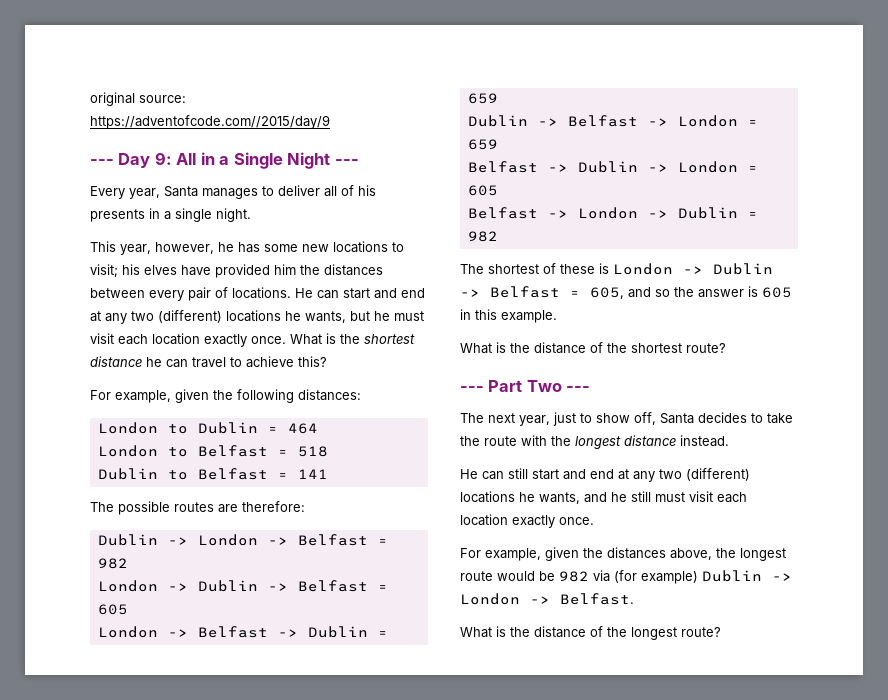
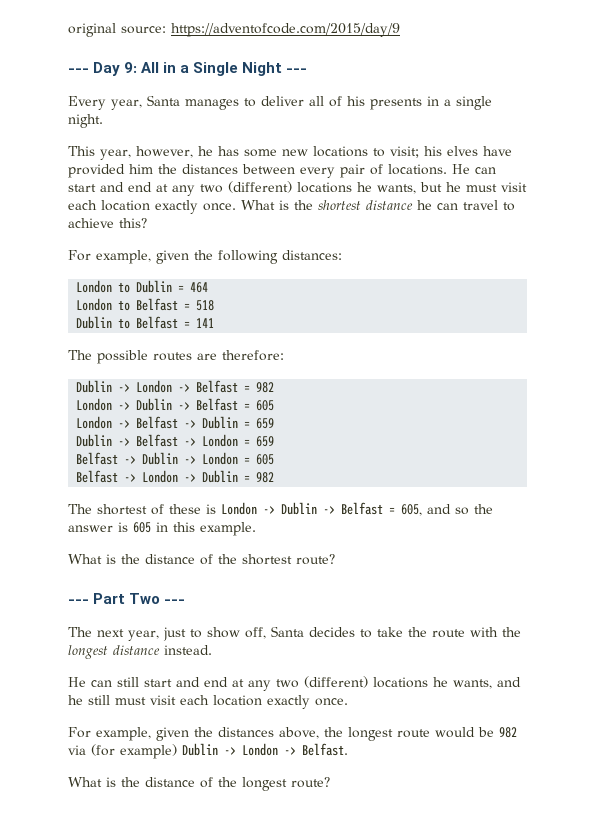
[90,115,330,129] https://adventofcode.com//2015/day/9 -> [171,23,400,37] https://adventofcode.com/2015/day/9

